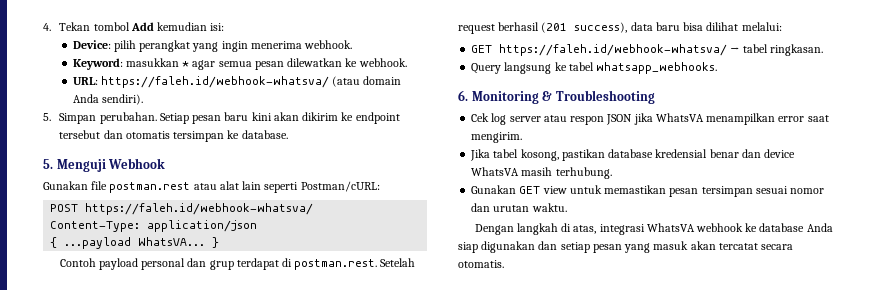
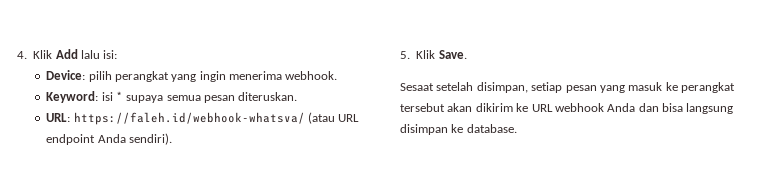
[59,22,208,31] Tekan tombol Add kemudian -> [33,49,100,59] Klik Add lalu
[125,58,407,70] masukkan * agar semua pesan dilewatkan ke webhook. -> [101,91,298,103] isi * supaya semua pesan diteruskan.
[363,76,402,85] domain -> [338,114,360,122] [46,134,96,145] URL endpoint
[59,112,400,124] [59,130,288,142] [43,158,166,172] [43,181,380,193] [50,203,314,215] [50,220,258,232] [50,237,220,249] [59,258,416,270] [458,22,782,34] [471,44,823,56] [471,62,718,74] [458,90,655,104] [471,113,829,125] [471,132,523,143] [470,149,796,161] [471,167,612,179] [471,185,825,197] [471,203,567,212] [474,223,833,235] [458,241,794,253] [458,260,504,268] Simpan perubahan. Setiap pesan baru kini akan dikirim ke endpoint tersebut dan otomatis tersimpan ke database. // 5. Menguji Webhook // Gunakan file postman.rest atau alat lain seperti Postman/cURL: // POST https://faleh.id/webhook-whatsva/ // Content-Type: application/json // { ...payload WhatsVA... } // Contoh payload personal dan grup terdapat di postman.rest. Setelah request berhasil (201 success), data baru bisa dilihat melalui: // GET https://faleh.id/webhook-whatsva/ → tabel ringkasan. // Query langsung ke tabel whatsapp_webhooks. // 6. Monitoring & Troubleshooting // Cek log server atau respon JSON jika WhatsVA menampilkan error saat mengirim. // Jika tabel kosong, pastikan database kredensial benar dan device WhatsVA masih terhubung. // Gunakan GET view untuk memastikan pesan tersimpan sesuai nomor dan urutan waktu. // Dengan langkah di atas, integrasi WhatsVA webhook ke database Anda siap digunakan dan setiap pesan yang masuk akan tercatat secara otomatis. -> [416,50,467,59] [400,82,735,93] [400,103,734,114] [400,124,517,135] Klik Save. // Sesaat setelah disimpan, setiap pesan yang masuk ke perangkat tersebut akan dikirim ke URL webhook Anda dan bisa langsung disimpan ke database.

